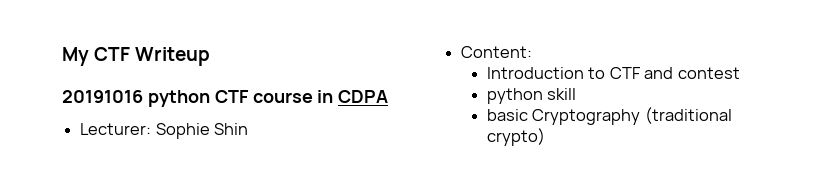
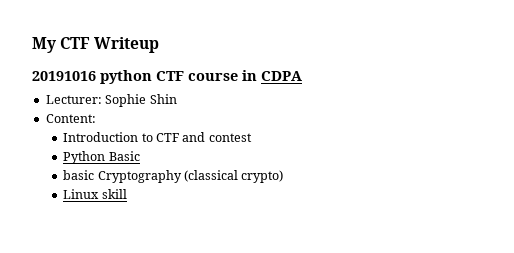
[487,88,577,104] python skill -> [63,151,140,164] Python Basic
[644,107,732,124] (traditional -> [183,170,238,182] (classical
(546, 137) none -> [63,189,127,199] // Linux skill

